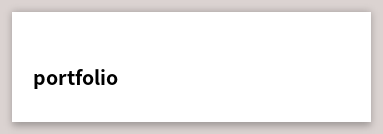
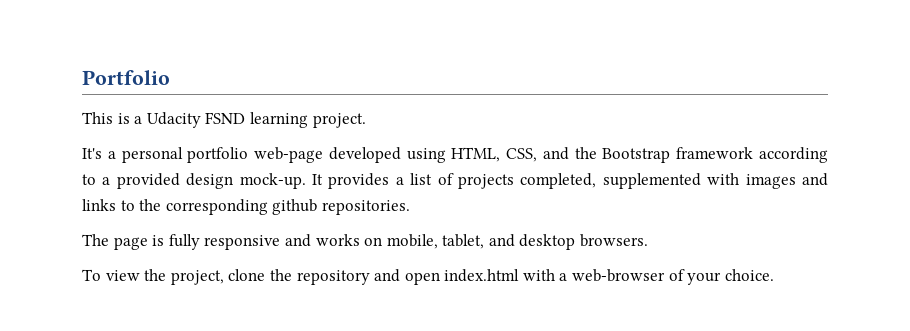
[33,69,118,89] portfolio -> [82,70,170,85] [82,112,366,128] [82,147,828,163] [82,173,828,189] [82,199,410,215] [82,234,649,250] [82,269,774,285] Portfolio // This is a Udacity FSND learning project. // It's a personal portfolio web-page developed using HTML, CSS, and the Bootstrap framework according to a provided design mock-up. It provides a list of projects completed, supplemented with images and links to the corresponding github repositories. // The page is fully responsive and works on mobile, tablet, and desktop browsers. // To view the project, clone the repository and open index.html with a web-browser of your choice.

